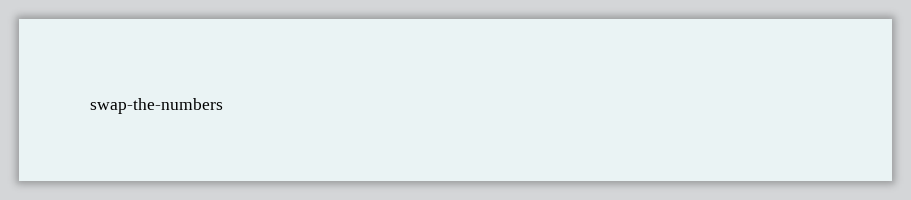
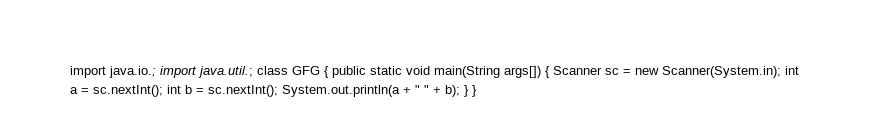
[90,98,223,114] swap-the-numbers -> [70,66,799,78] [70,85,477,97] import java.io.; import java.util.; class GFG { public static void main(String args[]) { Scanner sc = new Scanner(System.in); int a = sc.nextInt(); int b = sc.nextInt(); System.out.println(a + " " + b); } }

